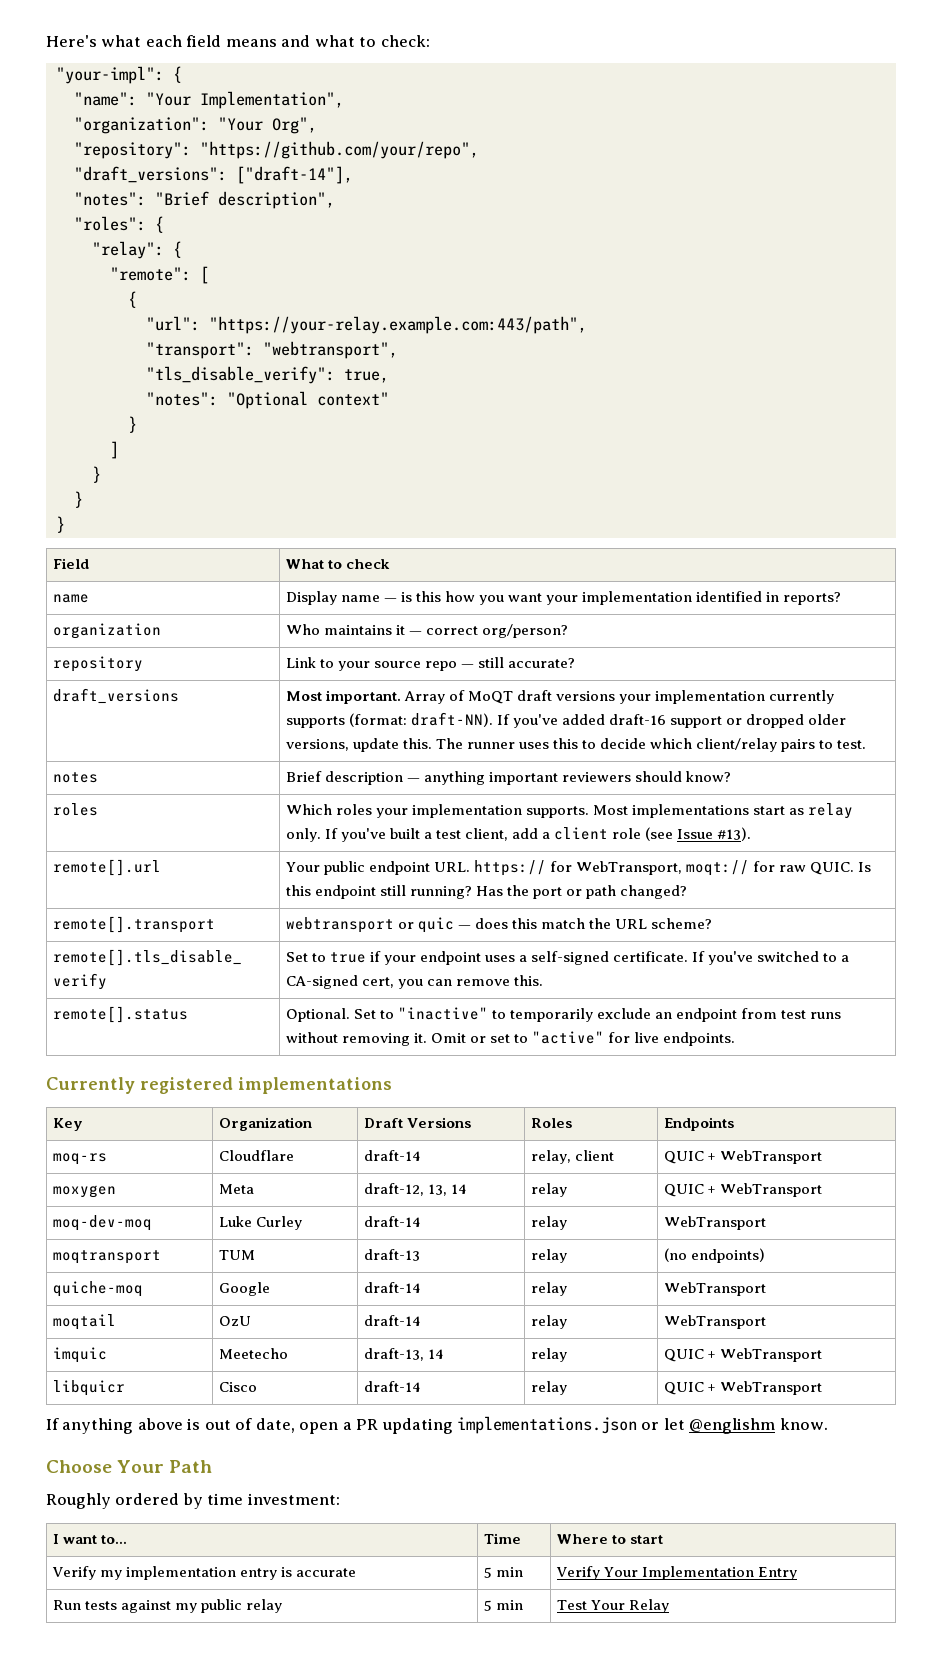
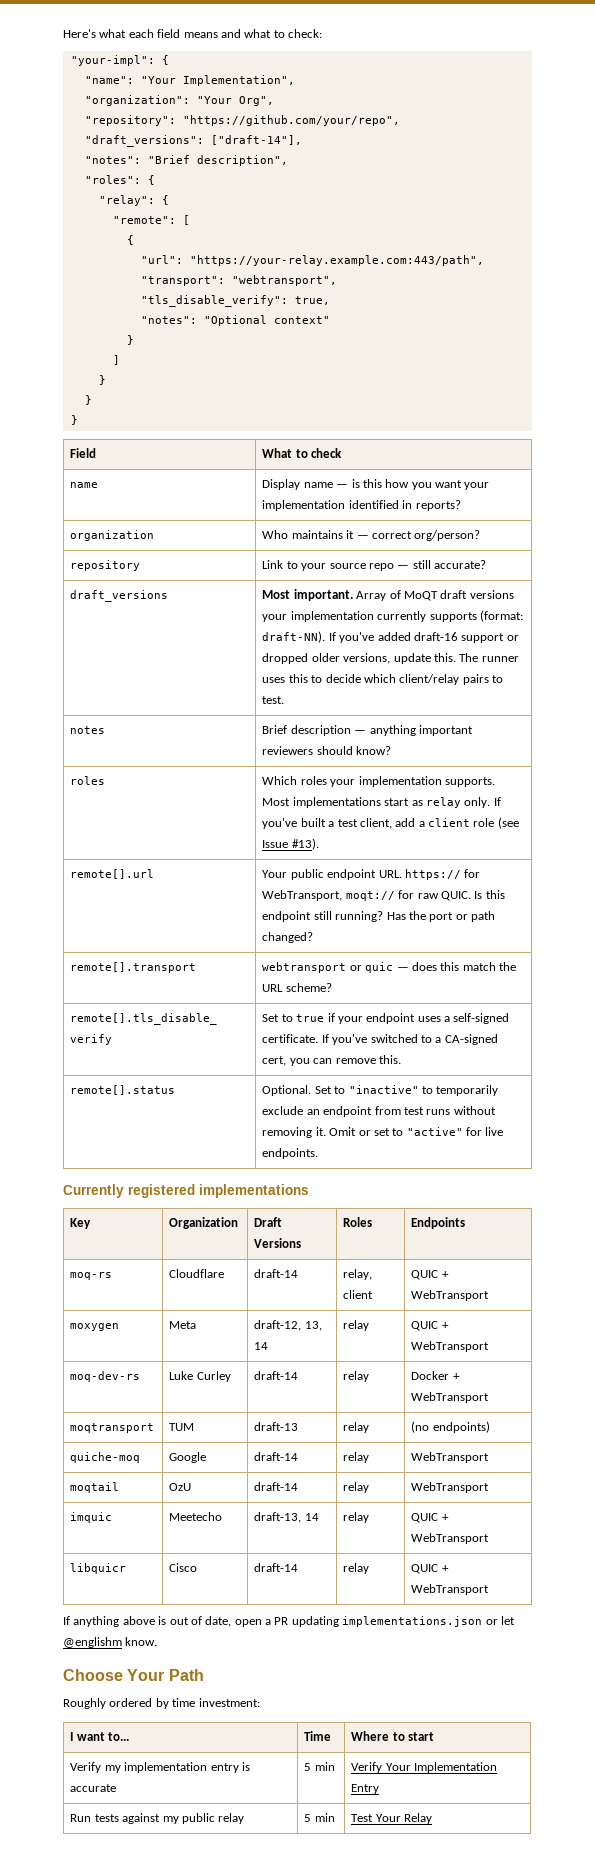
[52,1215,152,1231] moq-dev-moq -> [70,1371,141,1382] moq-dev-rs
(567, 1223) none -> [411,1371,460,1380] Docker +

